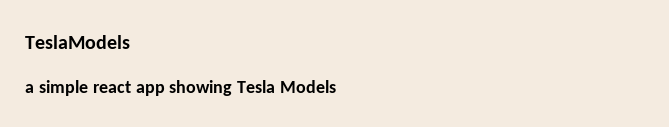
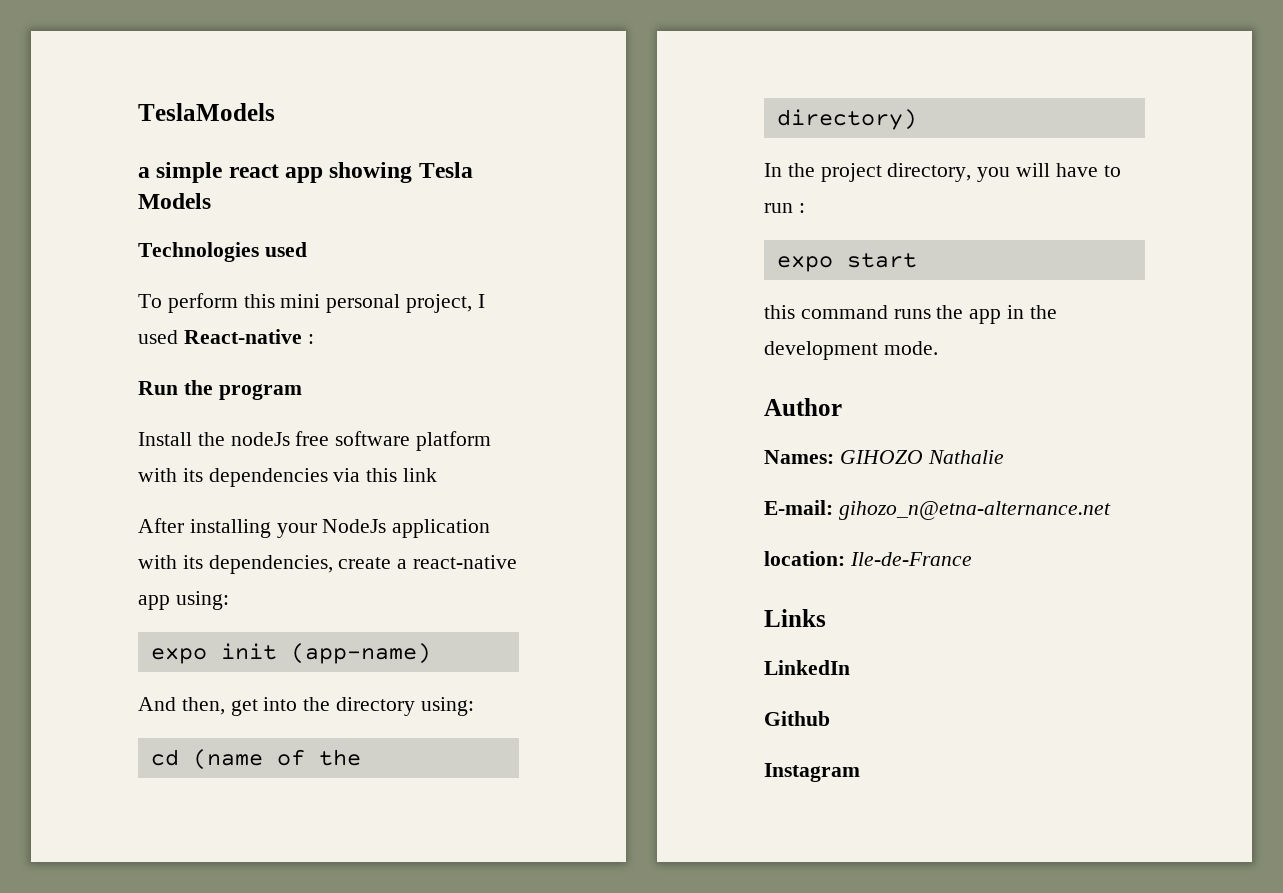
(337, 86) none -> [138,242,307,262] [138,293,485,313] [138,329,314,344] [138,380,302,400] [138,431,492,451] [138,468,438,487] [138,518,491,538] [138,555,518,574] [138,591,229,610] [150,643,431,664] [138,697,474,716] [150,749,361,770] [776,109,917,130] [764,163,1121,182] [764,203,805,213] [776,253,917,272] [764,305,1057,324] [764,341,938,360] [764,398,842,416] [764,450,1004,464] [764,500,1111,520] [764,551,972,566] [764,609,826,627] [764,660,850,675] [764,711,830,726] [764,763,860,782] // Technologies used // To perform this mini personal project, I used React-native : // Run the program // Install the nodeJs free software platform with its dependencies via this link // After installing your NodeJs application with its dependencies, create a react-native app using: // expo init (app-name) // And then, get into the directory using: // cd (name of the directory) // In the project directory, you will have to run : // expo start // this command runs the app in the development mode. // Author // Names: GIHOZO Nathalie // E-mail: gihozo_n@etna-alternance.net // location: Ile-de-France // Links // LinkedIn // Github // Instagram

